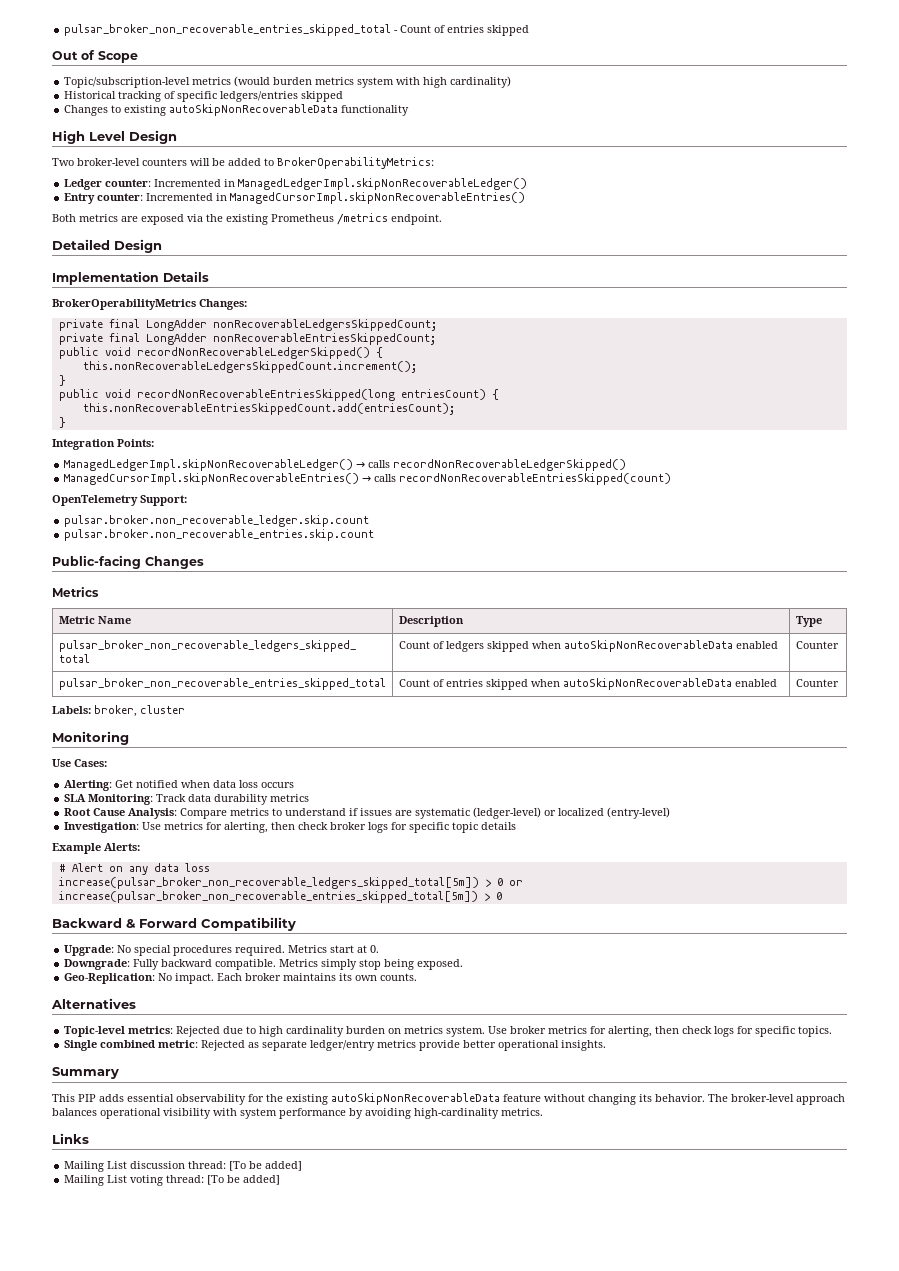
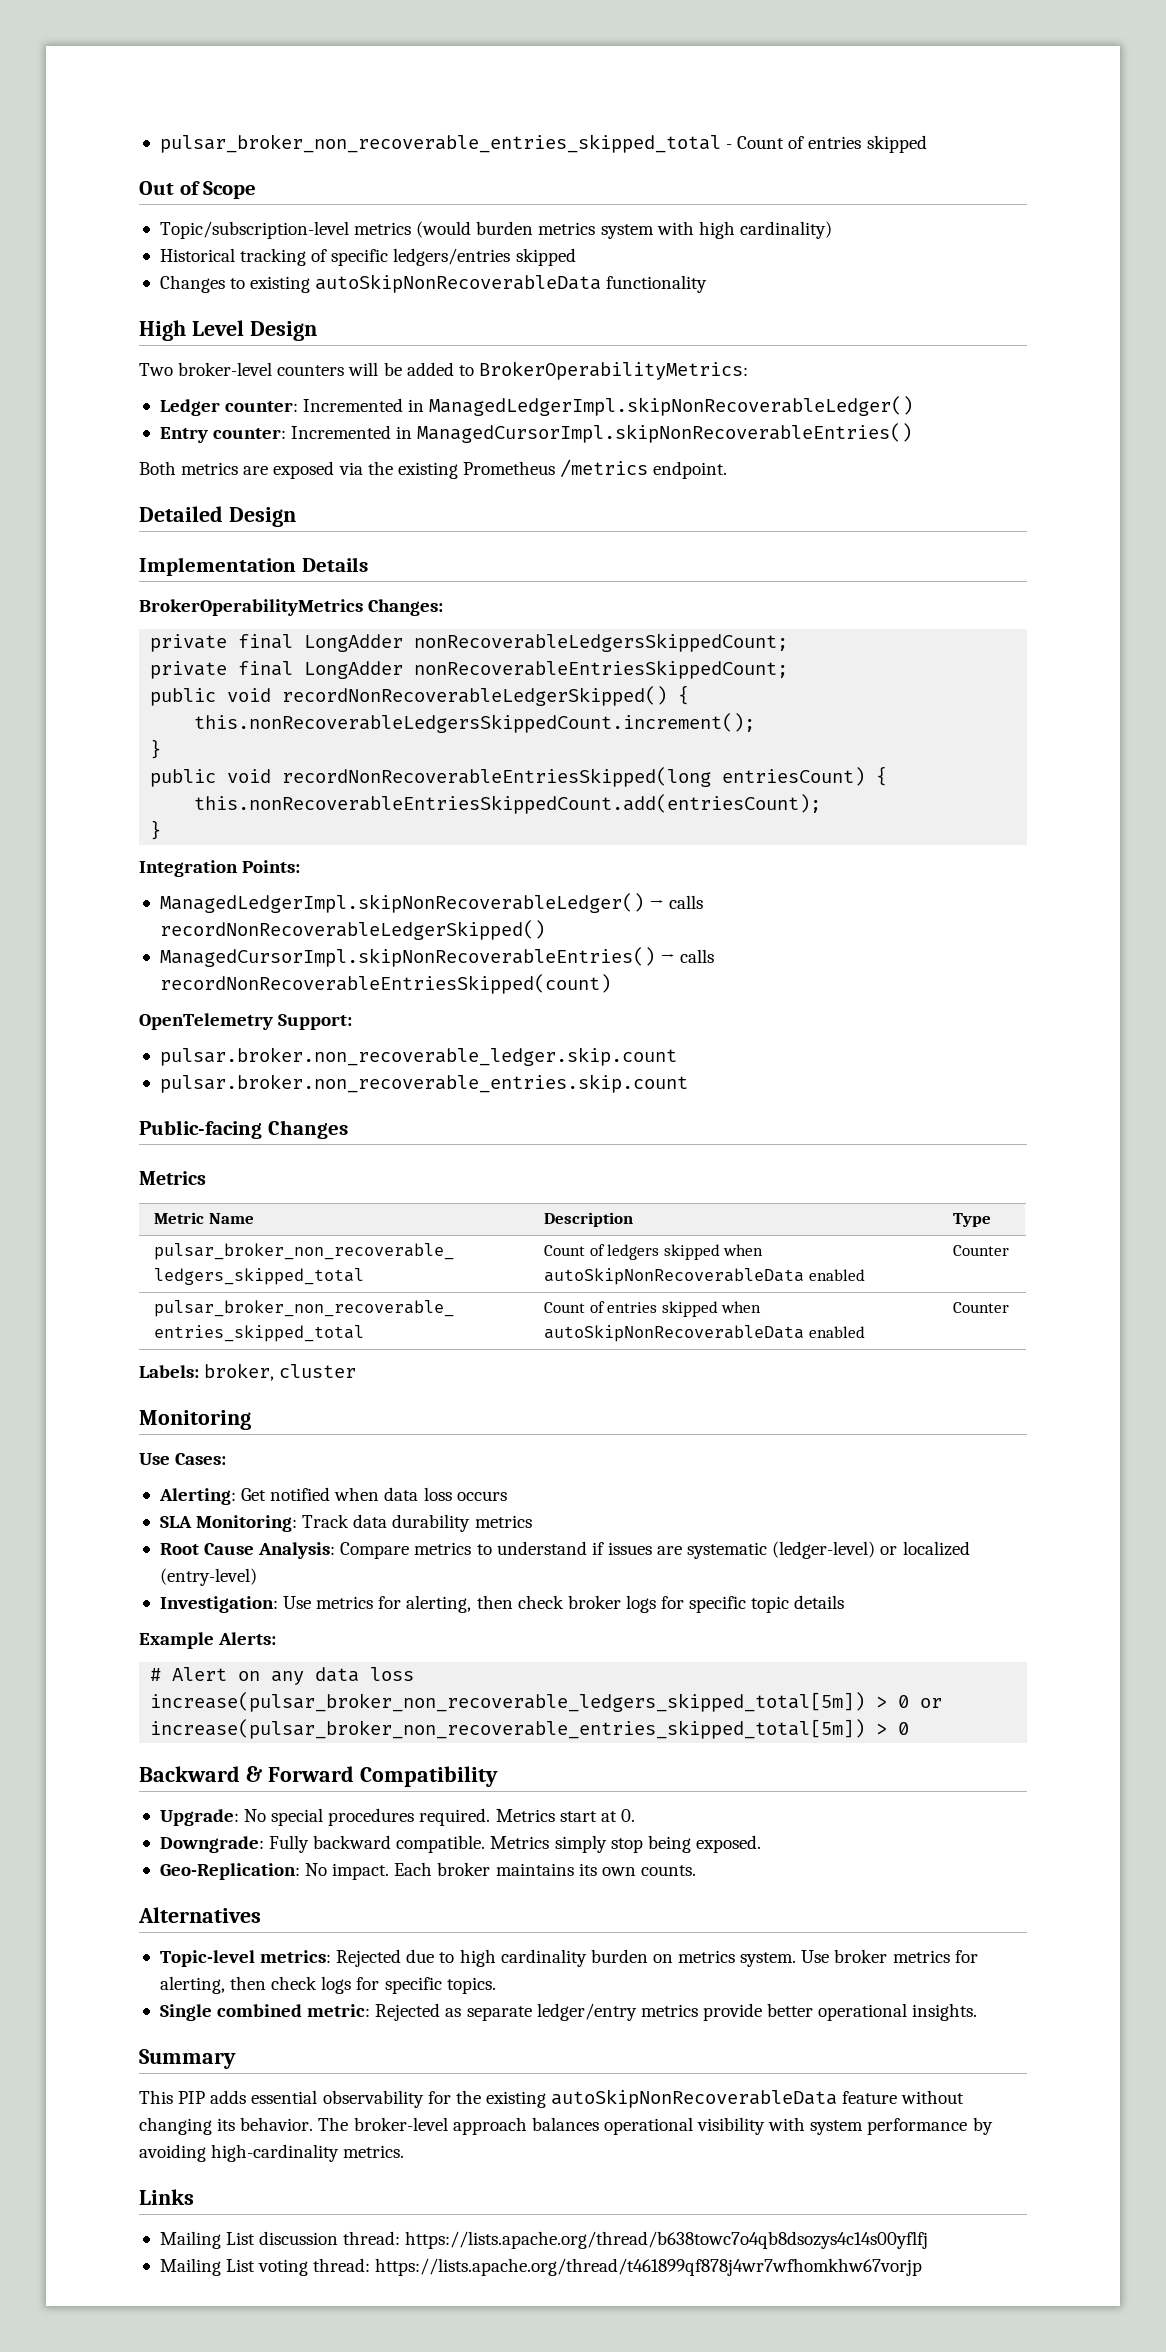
[229,1161,303,1171] [To be added] -> [405,2231,929,2249] https://lists.apache.org/thread/b638towc7o4qb8dsozys4c14s00yflfj
[207,1175,281,1185] [To be added] -> [375,2258,923,2276] https://lists.apache.org/thread/t461899qf878j4wr7wfhomkhw67vorjp

